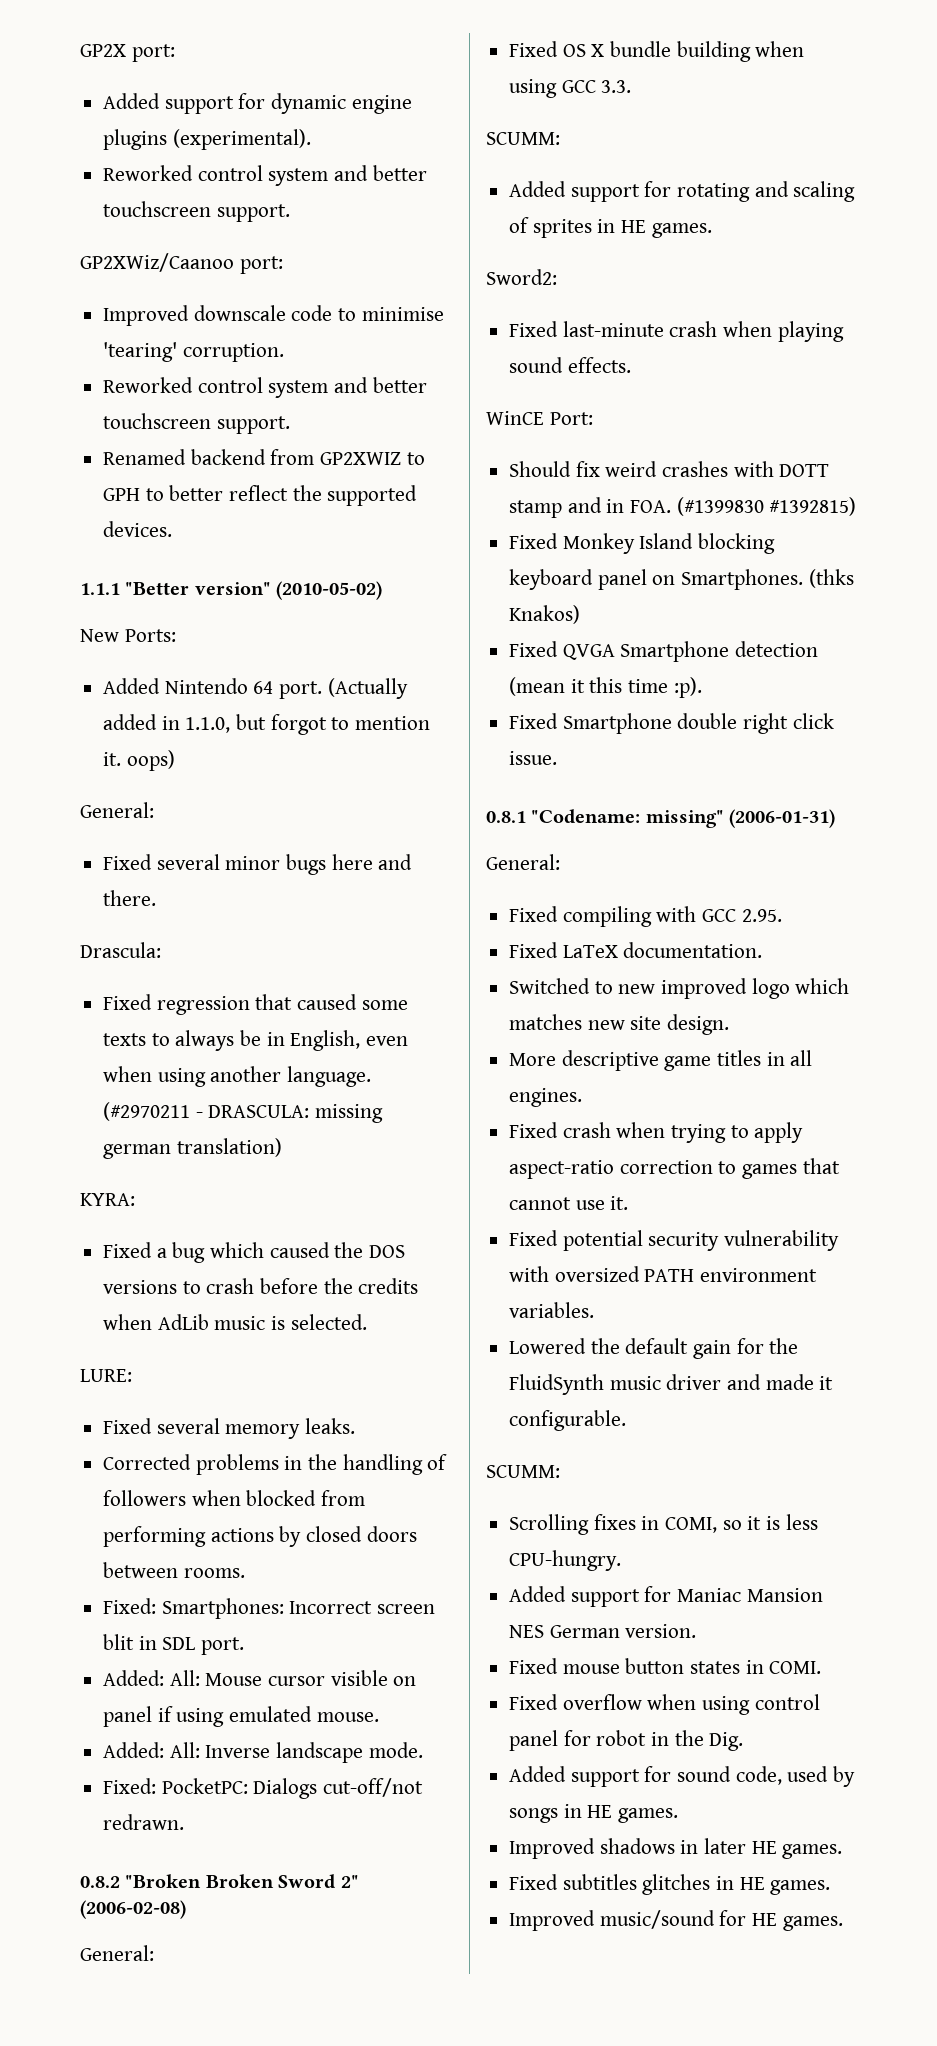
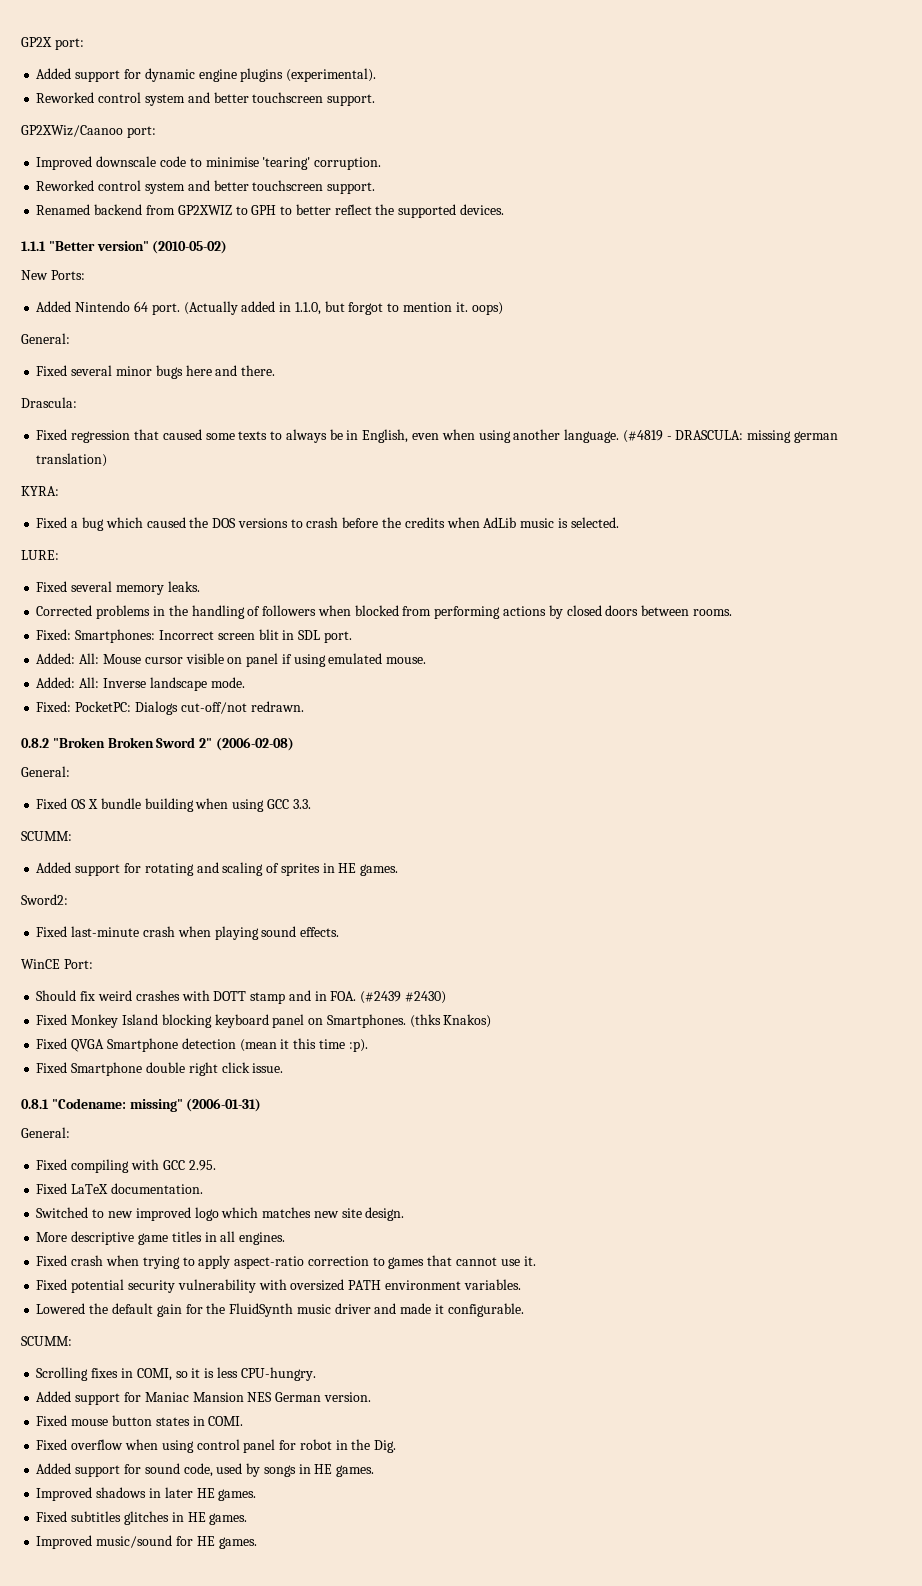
[103,1102,191,1121] (#2970211 -> [622,430,663,443] (#4819
[676,497,857,516] (#1399830 #1392815) -> [360,991,446,1004] (#2439 #2430)

